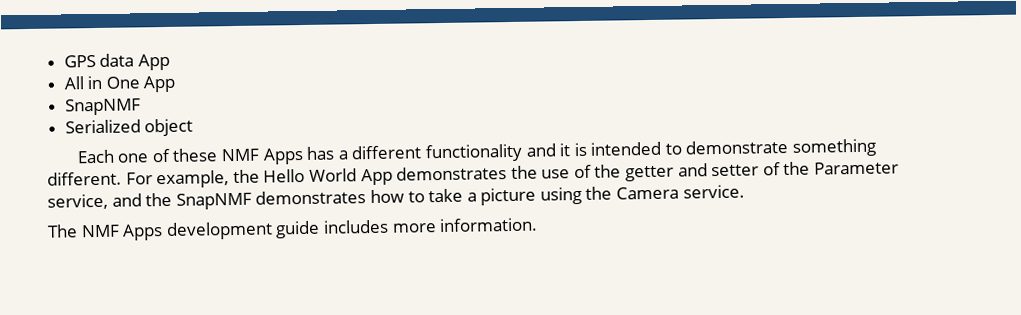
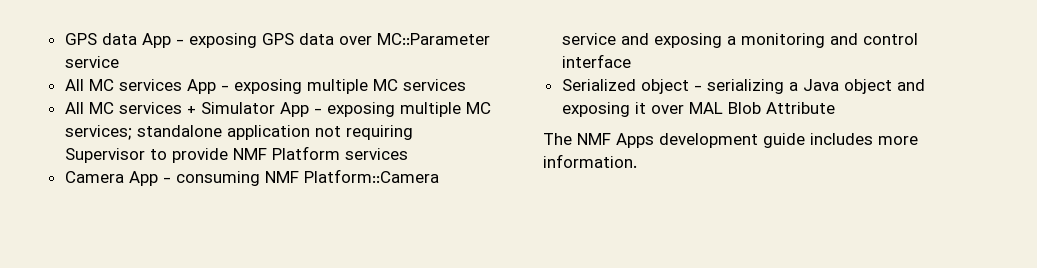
[63,75,177,93] [64,98,141,116] [64,118,194,137] [76,138,878,165] [47,161,900,189] [47,184,745,210] // All in One App // SnapNMF // Serialized object // Each one of these NMF Apps has a different functionality and it is intended to demonstrate something different. For example, the Hello World App demonstrates the use of the getter and setter of the Parameter service, and the SnapNMF demonstrates how to take a picture using the Camera service. -> [175,33,490,48] [64,56,119,68] [64,79,466,94] [64,102,491,117] [64,125,413,140] [64,146,408,163] [64,169,439,186] [561,33,918,48] [561,54,631,68] [561,79,925,94] [561,102,835,117] - exposing GPS data over MC::Parameter service // All MC services App - exposing multiple MC services // All MC services + Simulator App - exposing multiple MC services; standalone application not requiring Supervisor to provide NMF Platform services // Camera App - consuming NMF Platform::Camera service and exposing a monitoring and control interface // Serialized object - serializing a Java object and exposing it over MAL Blob Attribute

